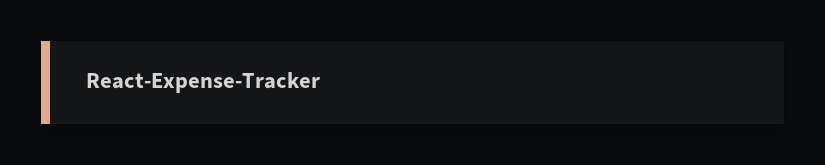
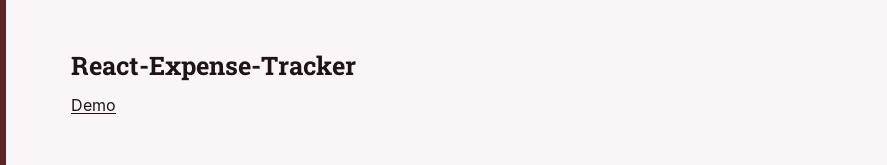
(320, 82) none -> [71,99,116,111] // Demo

